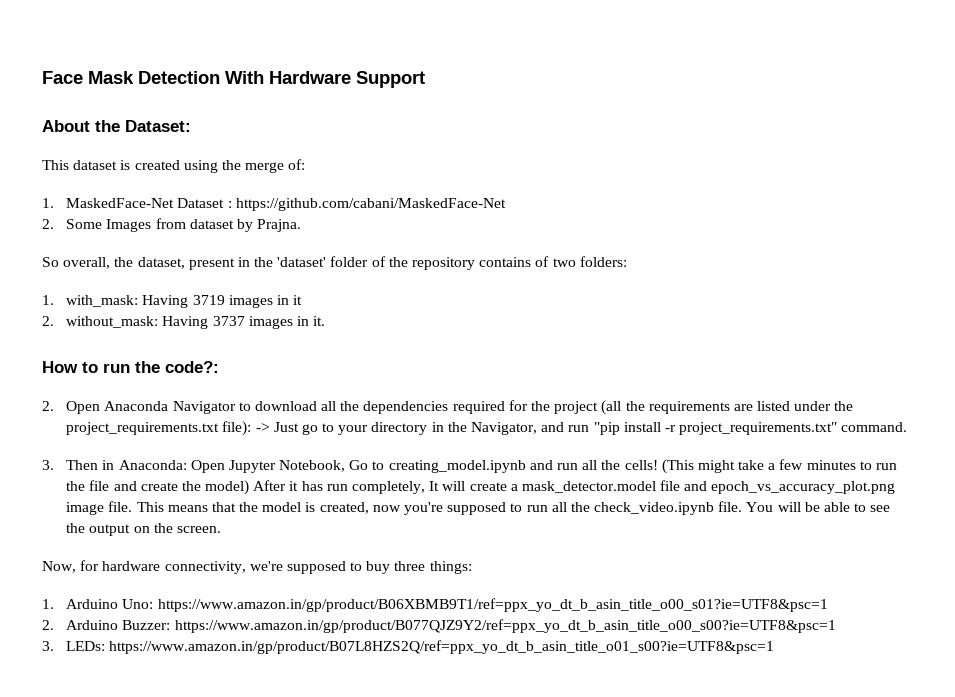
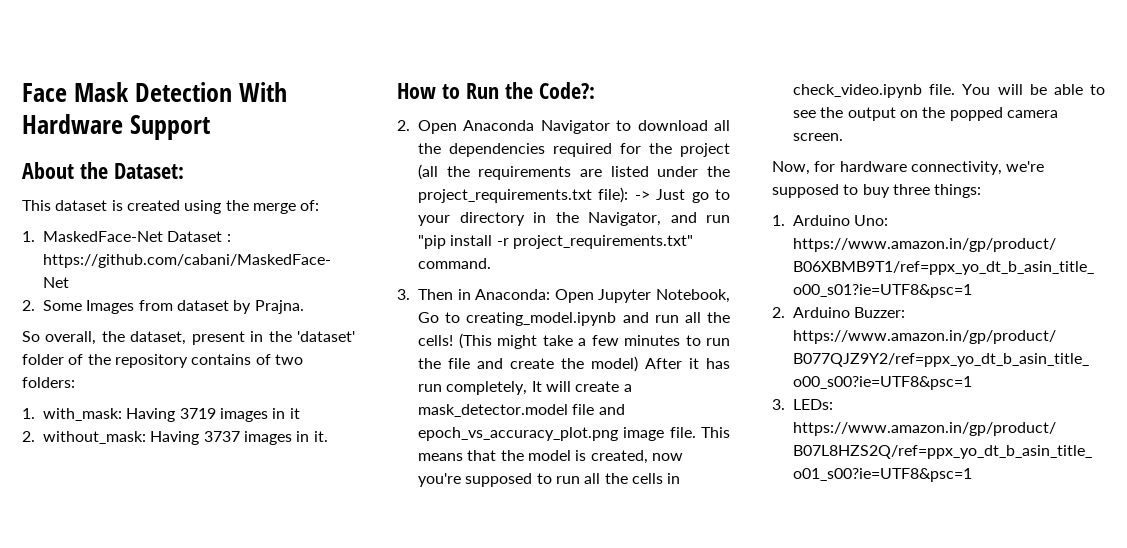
[103,361,219,373] run the code?: -> [465,82,595,99] Run the Code?:
(590, 507) none -> [631,473,681,484] cells in
(173, 528) none -> [949,107,1058,121] popped camera

